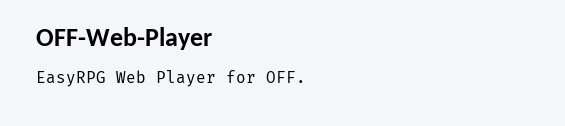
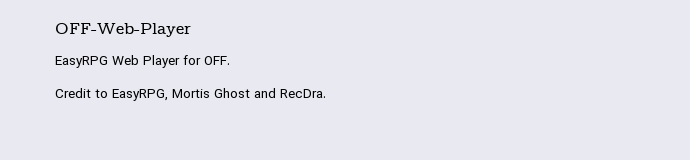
(306, 77) none -> [55,88,326,101] // Credit to EasyRPG, Mortis Ghost and RecDra.

